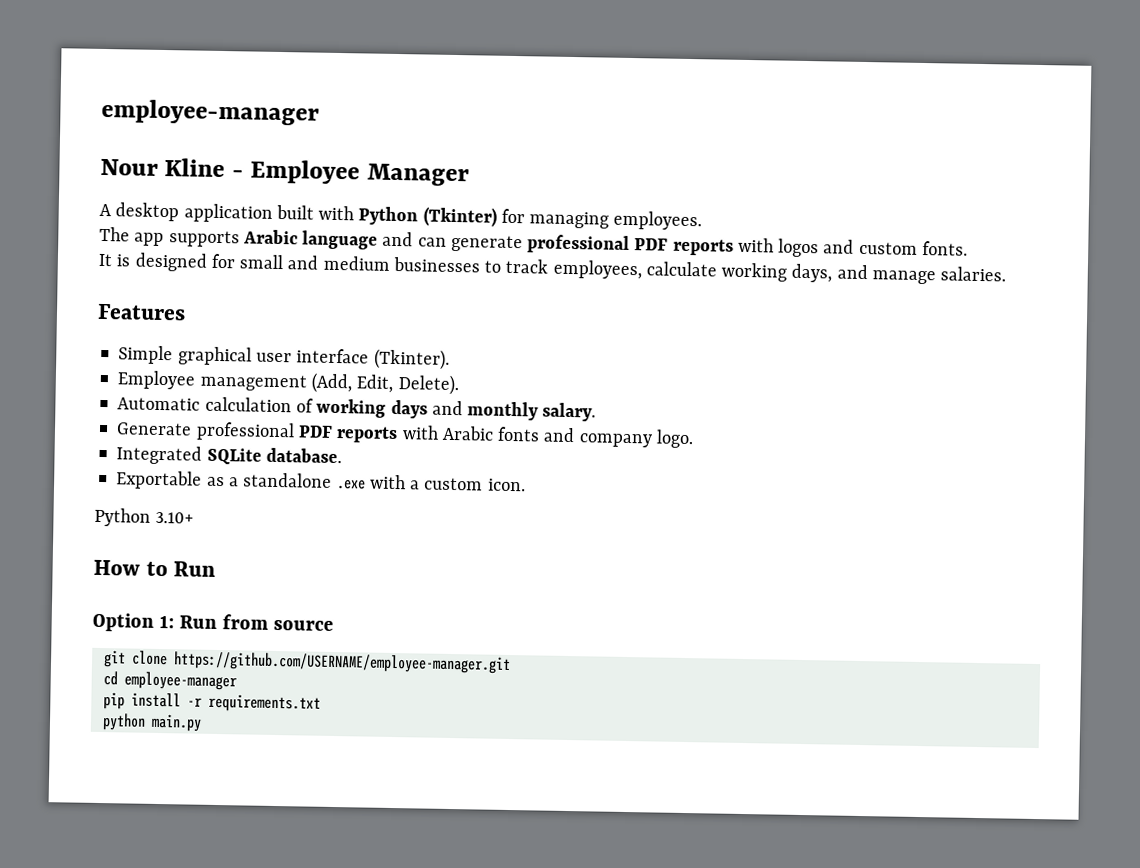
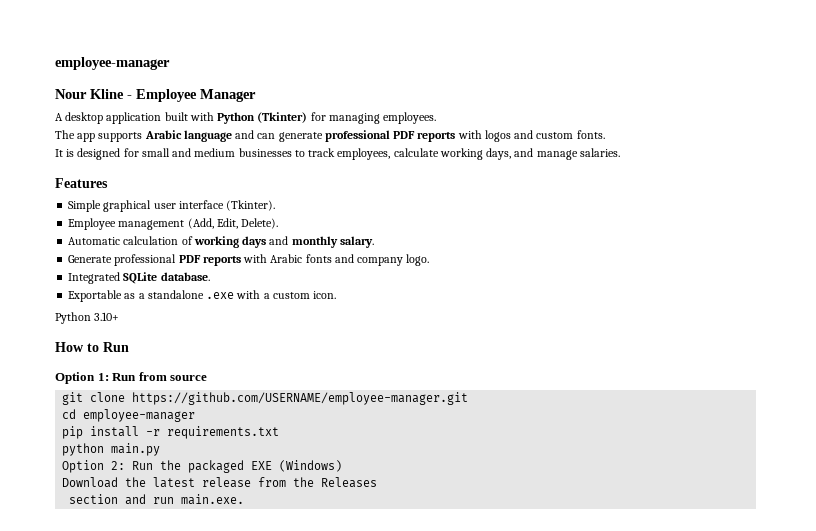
(202, 722) none -> [62,460,343,473] [62,477,378,488] [69,494,245,505] // Option 2: Run the packaged EXE (Windows) // Download the latest release from the Releases // section and run main.exe.

